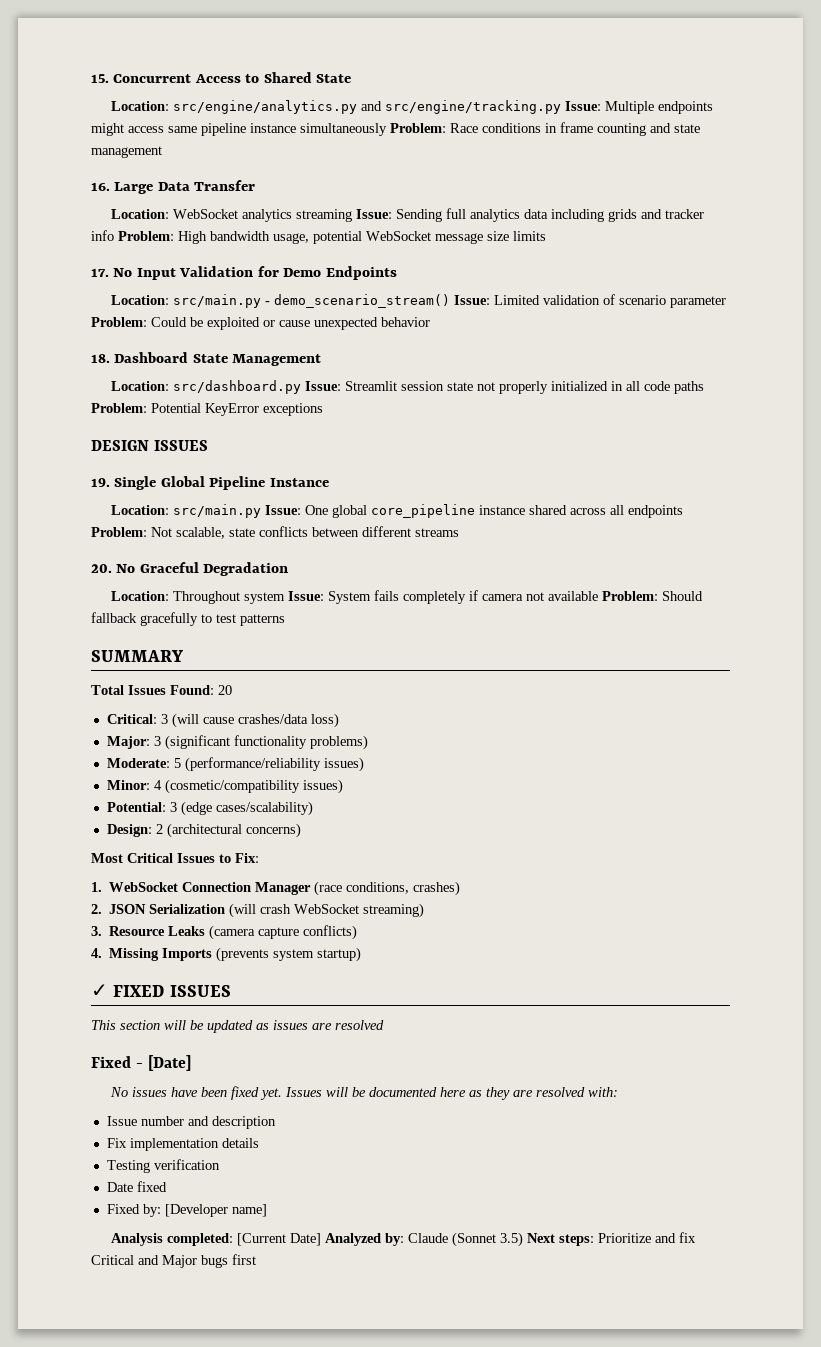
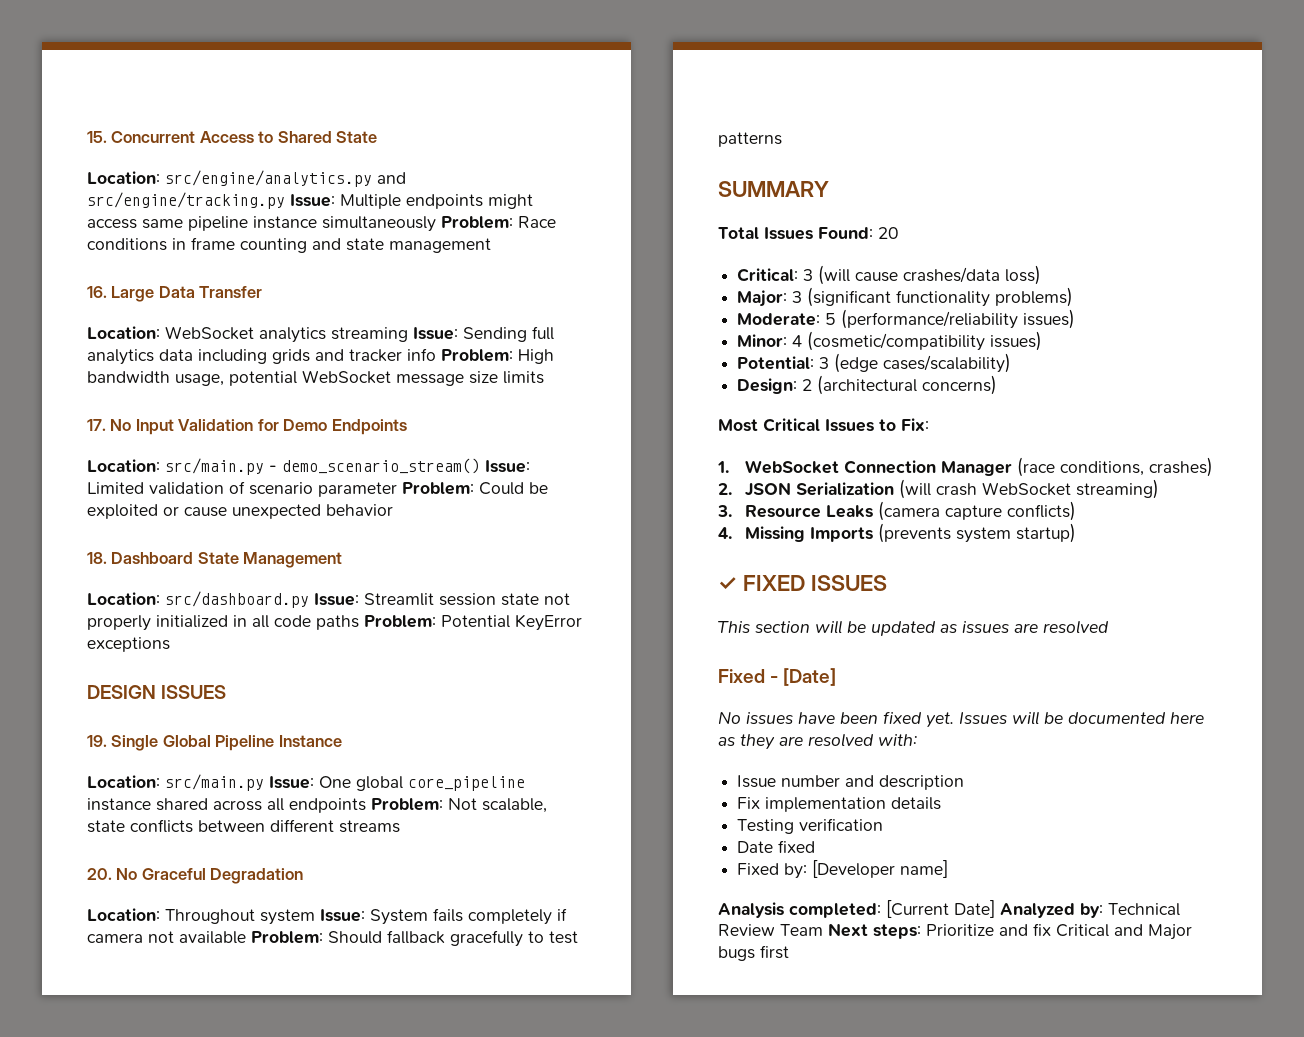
[407,1232,523,1247] Claude (Sonnet 3.5) -> [1108,903,1180,916] [718,924,823,936] Technical Review Team

